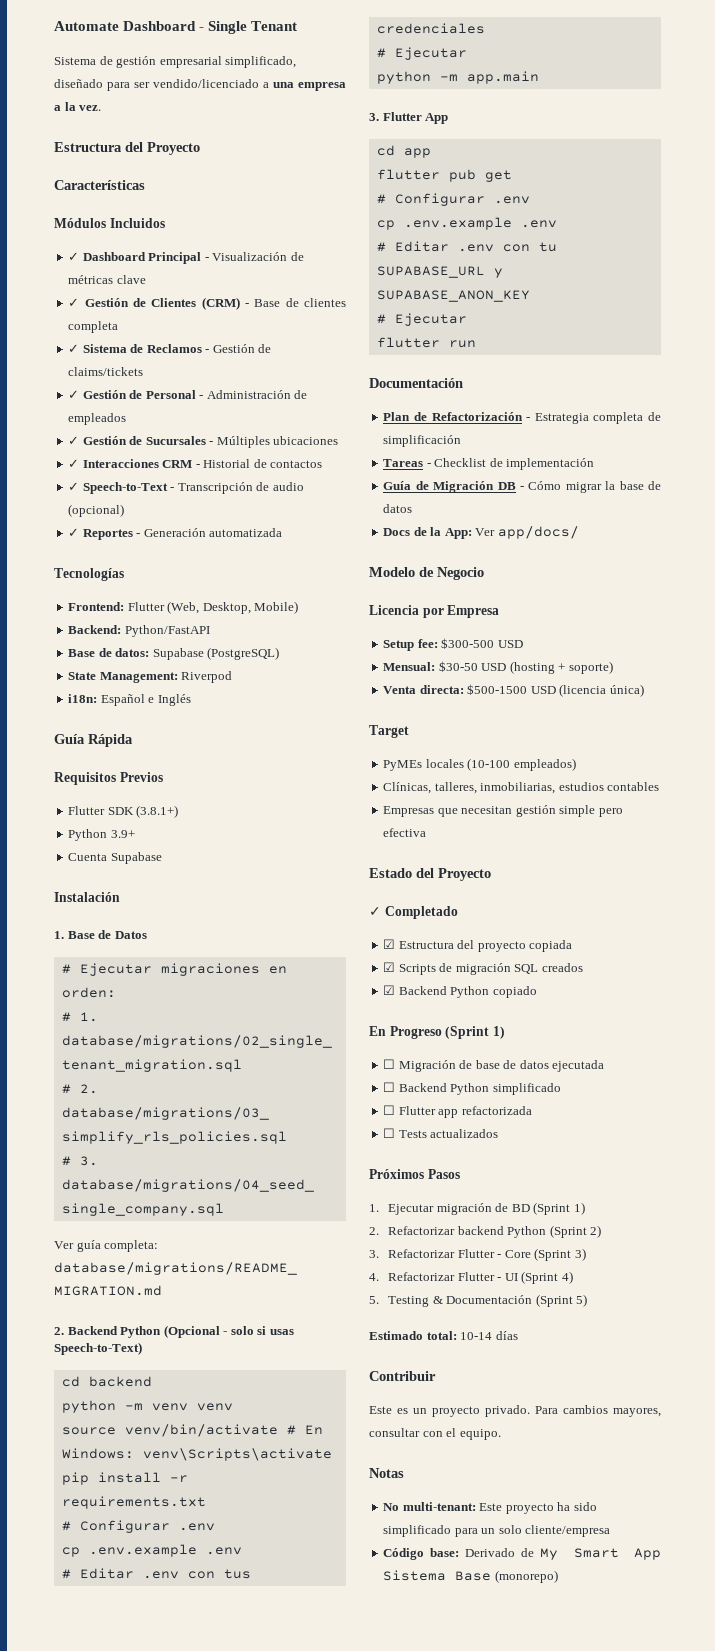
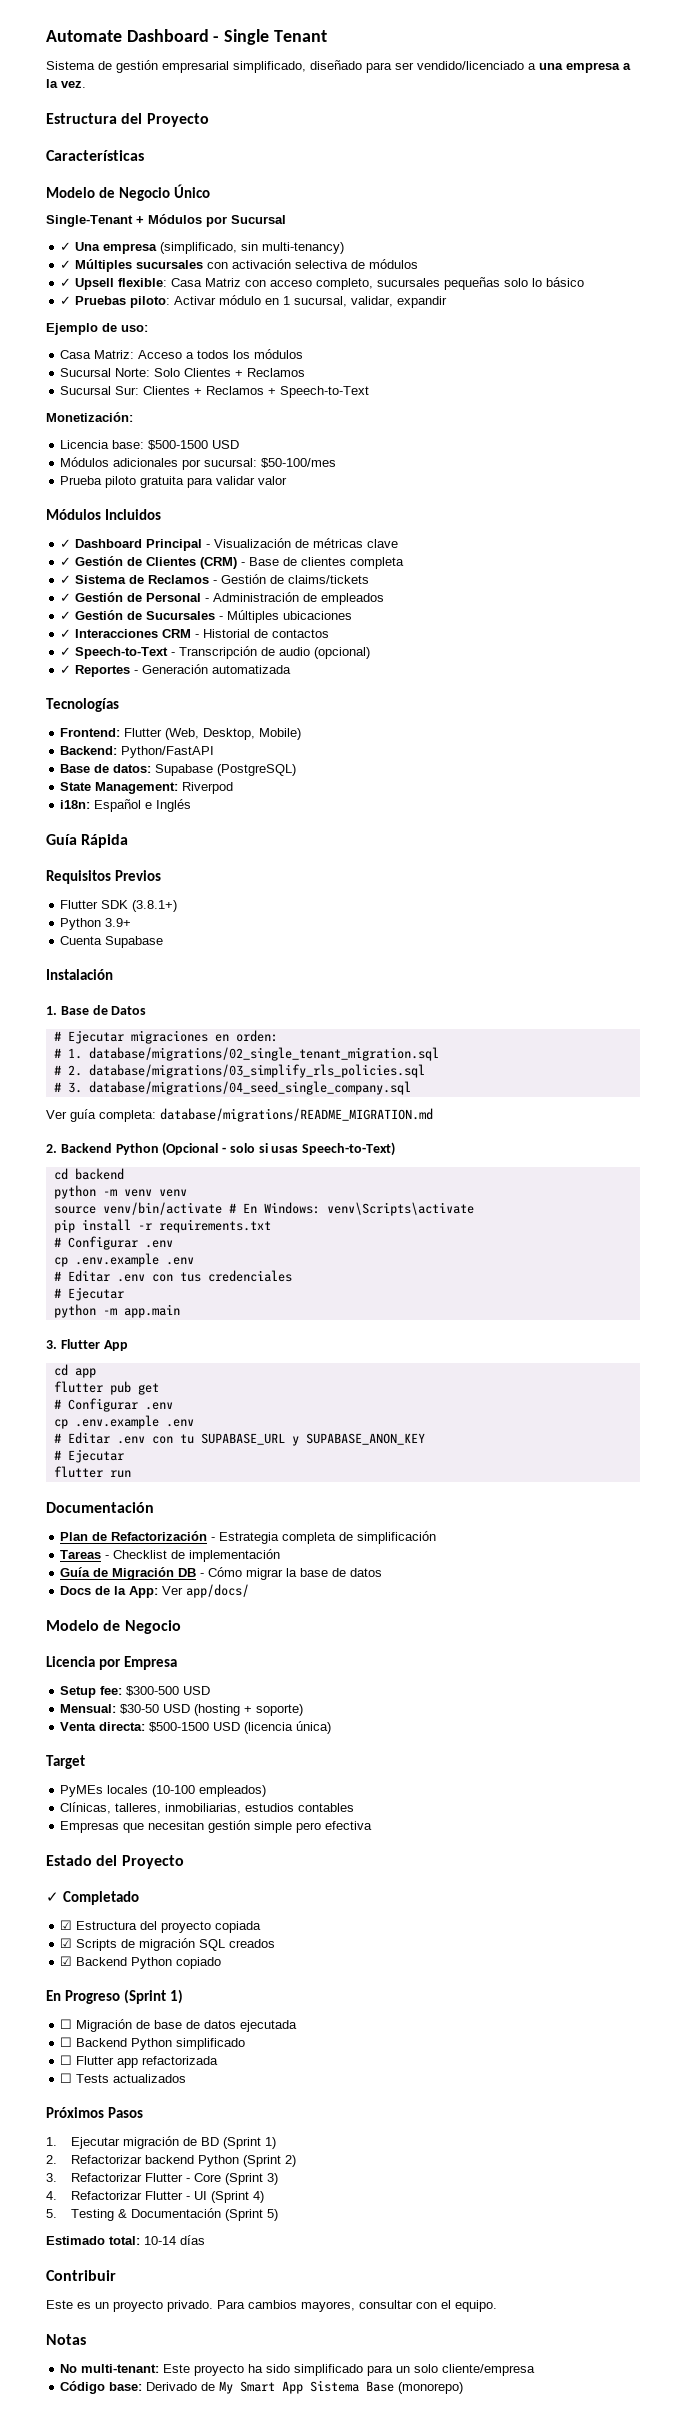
(145, 185) none -> [46,184,211,201] [46,214,286,227] [60,242,345,254] [60,259,419,272] [60,277,585,290] [60,295,448,308] [46,323,148,335] [60,349,304,359] [60,368,306,377] [60,386,370,398] [46,412,133,422] [60,440,240,450] [60,457,337,470] [60,476,288,488] // Modelo de Negocio Único // Single-Tenant + Módulos por Sucursal // ✓ Una empresa (simplificado, sin multi-tenancy) // ✓ Múltiples sucursales con activación selectiva de módulos // ✓ Upsell flexible: Casa Matriz con acceso completo, sucursales pequeñas solo lo básico // ✓ Pruebas piloto: Activar módulo en 1 sucursal, validar, expandir // Ejemplo de uso: // Casa Matriz: Acceso a todos los módulos // Sucursal Norte: Solo Clientes + Reclamos // Sucursal Sur: Clientes + Reclamos + Speech-to-Text // Monetización: // Licencia base: $500-1500 USD // Módulos adicionales por sucursal: $50-100/mes // Prueba piloto gratuita para validar valor

